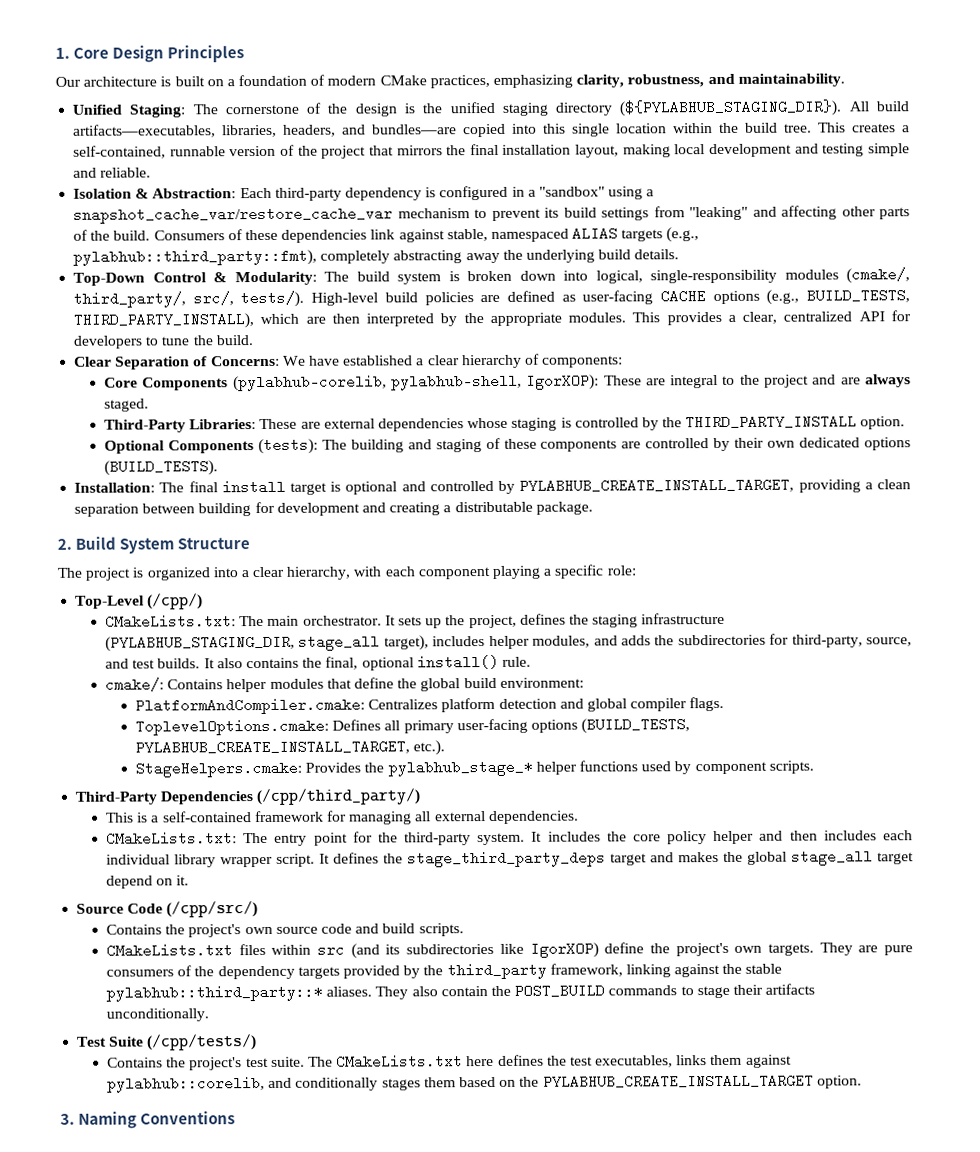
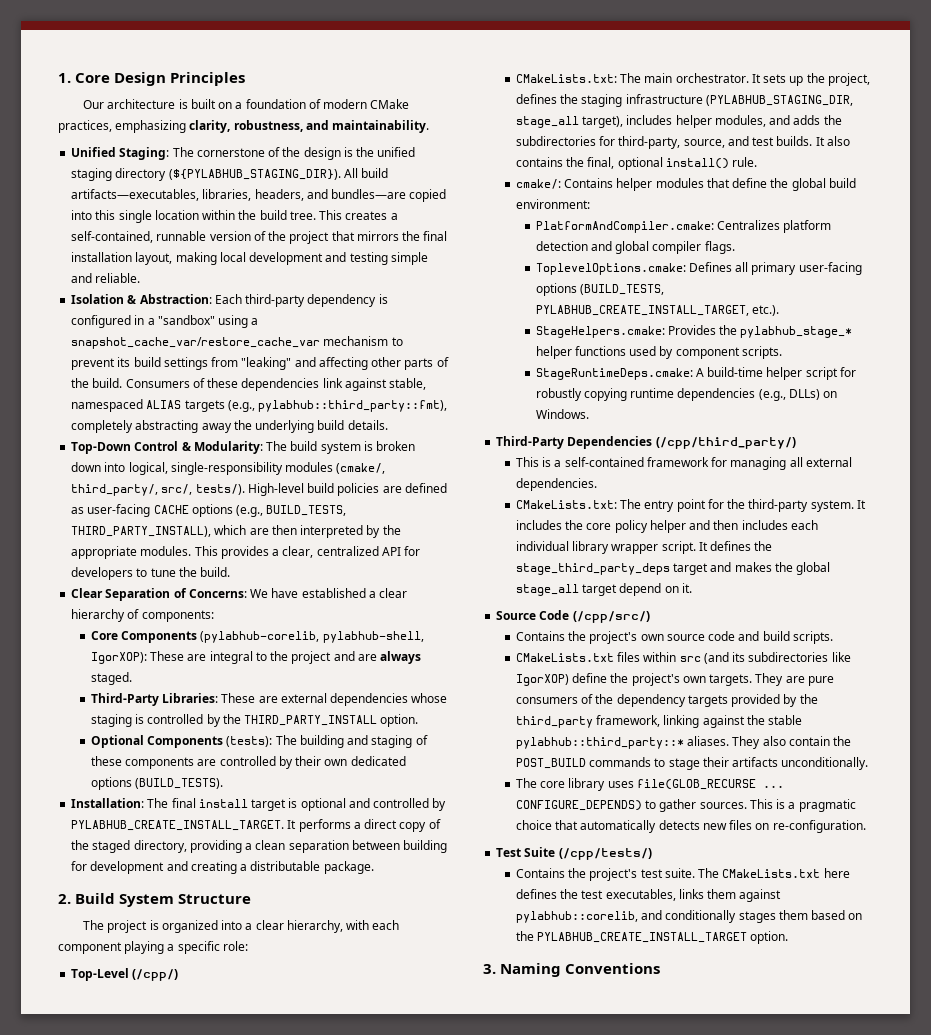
[519,477,795,493] PYLABHUB_CREATE_INSTALL_TARGET, -> [71,819,441,832] [71,840,187,853] PYLABHUB_CREATE_INSTALL_TARGET. It performs a direct copy of the staged directory,
(814, 767) none -> [535,367,856,380] [535,388,838,401] [535,409,589,419] // StageRuntimeDeps.cmake: A build-time helper script for robustly copying runtime dependencies (e.g., DLLs) on Windows.
(210, 1015) none -> [515,778,784,791] [515,799,856,812] [515,820,866,833] // The core library uses file(GLOB_RECURSE ... CONFIGURE_DEPENDS) to gather sources. This is a pragmatic choice that automatically detects new files on re-configuration.

